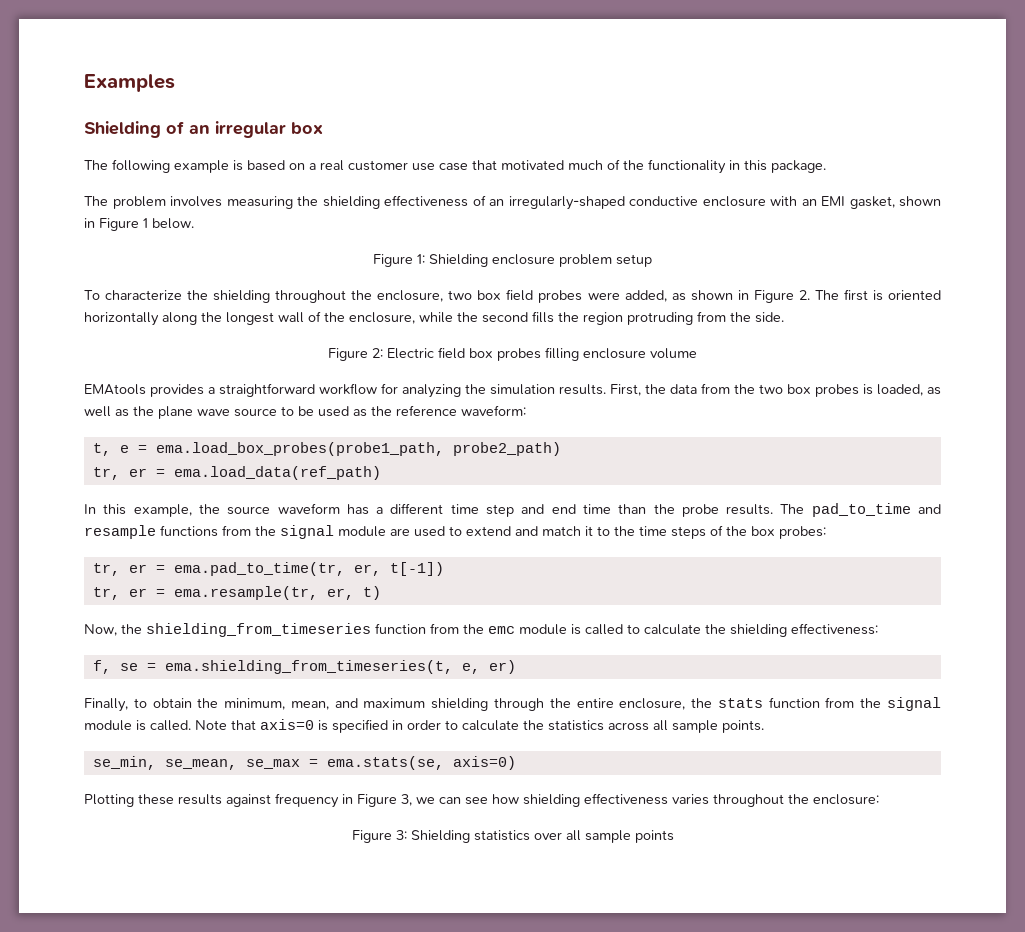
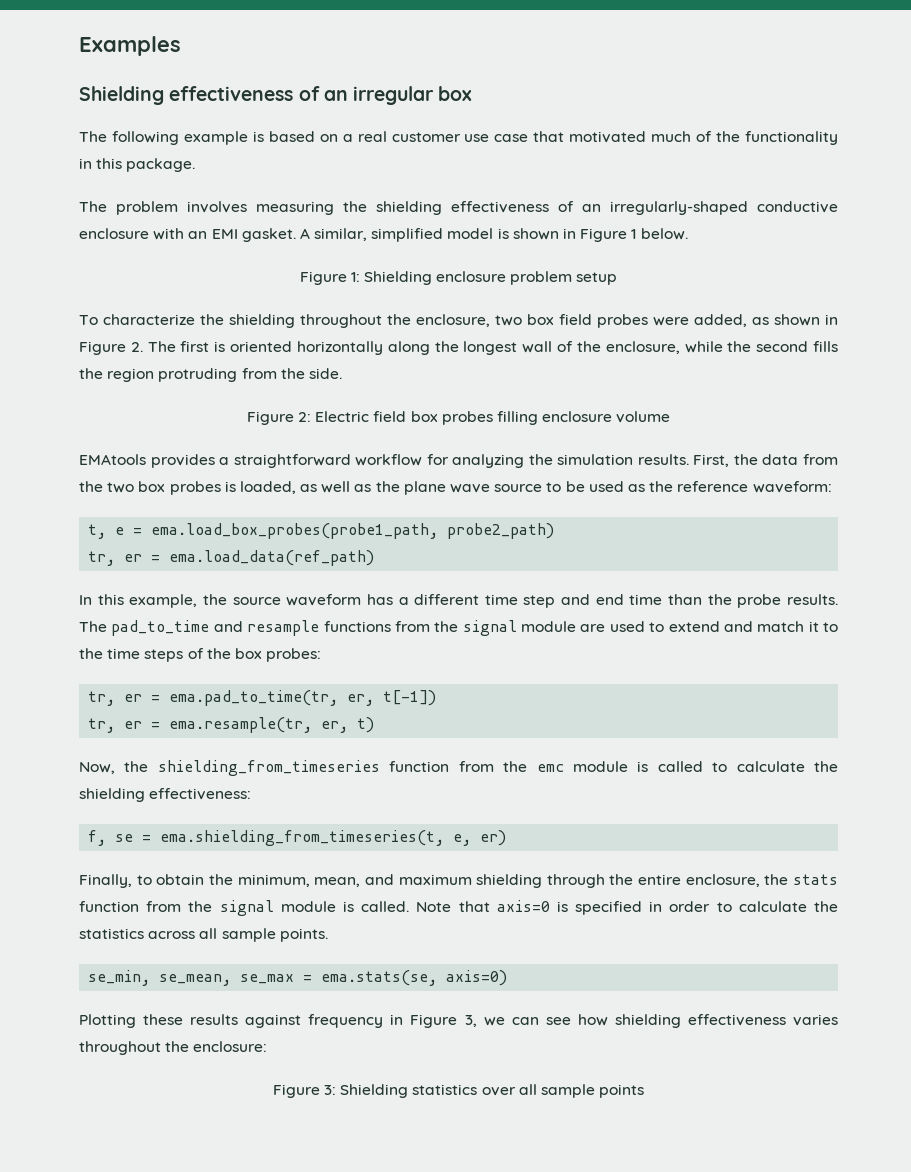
(161, 129) none -> [169,86,294,101] effectiveness
[849,196,895,209] gasket, -> [241,228,509,242] gasket. A similar, simplified model is

